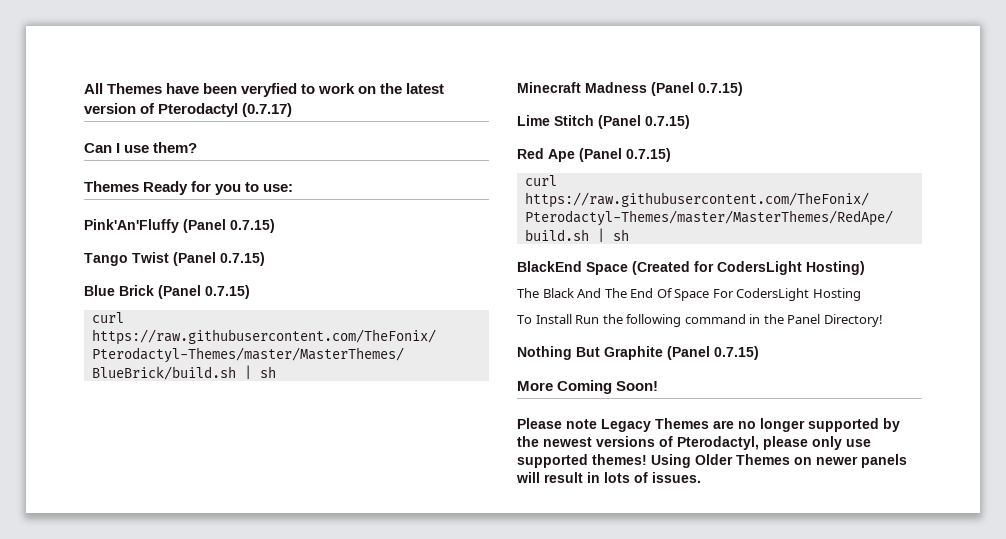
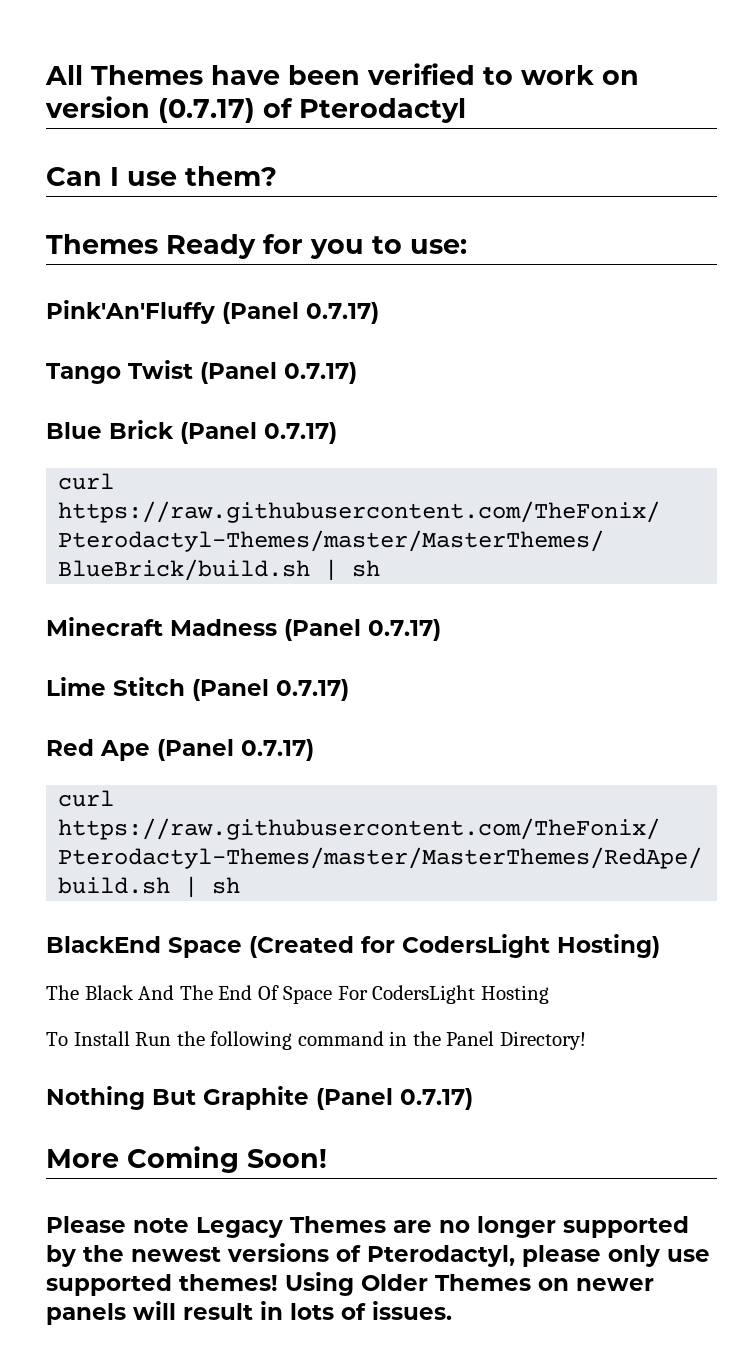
[241,83,298,97] veryfied -> [367,63,475,85] verified
[380,83,445,94] [84,103,136,114] the latest version -> [45,96,255,123] version (0.7.17)
[242,103,293,117] (0.7.17) -> (466, 110) none
[230,219,275,233] 0.7.15) -> [306,302,379,324] 0.7.17)
[220,252,265,266] 0.7.15) -> [284,362,357,384] 0.7.17)
[205,285,250,299] 0.7.15) -> [264,422,337,444] 0.7.17)
[698,82,743,96] 0.7.15) -> [368,619,441,641] 0.7.17)
[645,115,690,129] 0.7.15) -> [276,679,349,701] 0.7.17)
[626,148,671,162] 0.7.15) -> [241,739,314,761] 0.7.17)
[714,346,759,360] 0.7.15) -> [400,1088,473,1110] 0.7.17)

